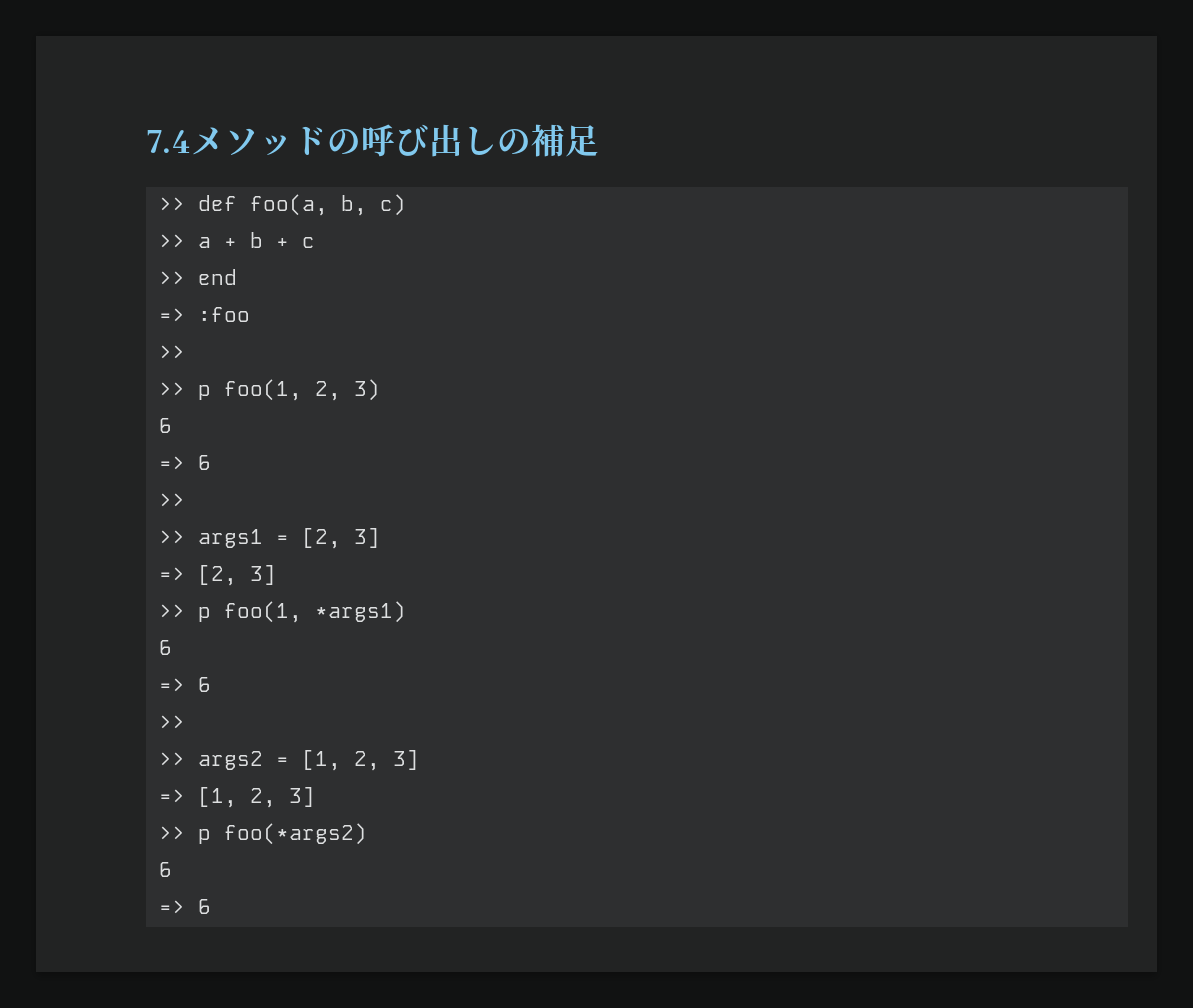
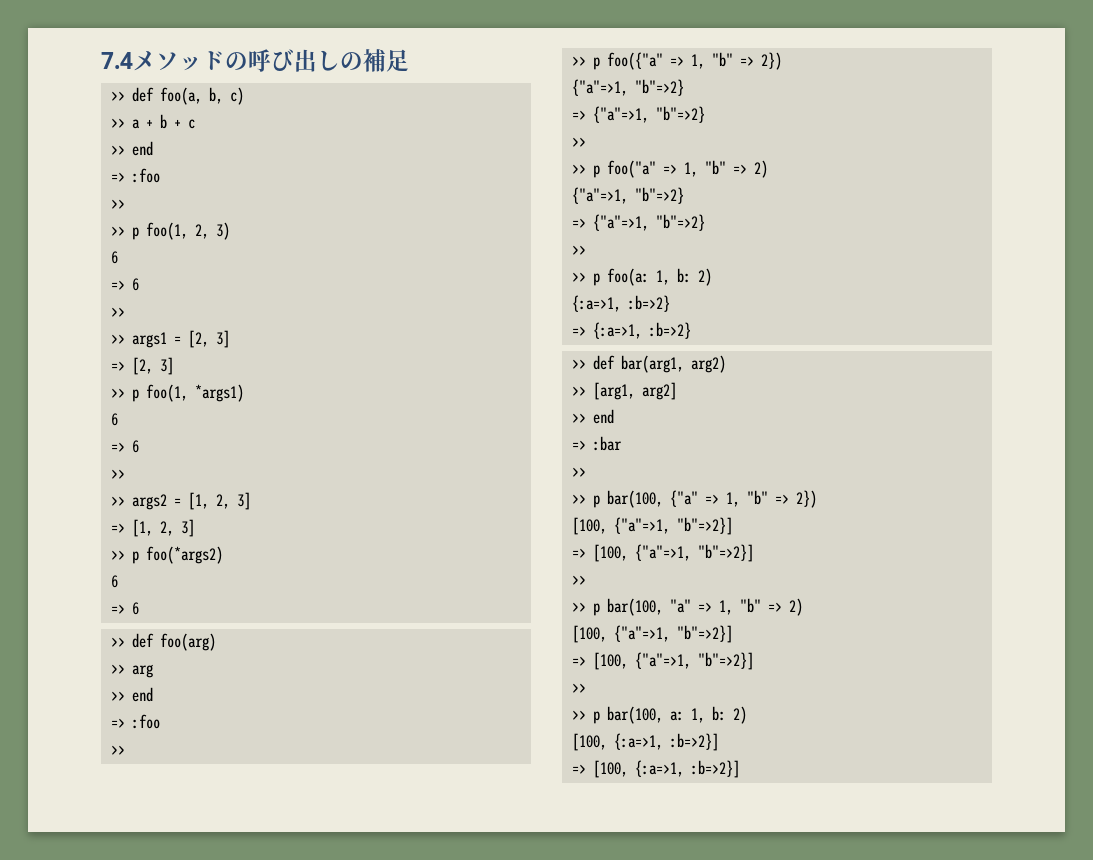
(211, 906) none -> [110,633,216,651] [110,664,153,678] [110,687,153,702] [110,714,160,729] [110,745,125,755] [571,52,782,70] [571,79,684,96] [571,106,705,123] [571,137,586,147] [571,160,768,178] [571,187,684,204] [571,214,705,231] [571,245,586,255] [571,268,712,286] [571,295,670,312] [571,322,691,339] [571,355,726,373] [571,382,677,400] [571,409,614,424] [571,436,622,451] [571,467,586,477] [571,490,817,508] [571,517,733,535] [571,544,754,562] [571,575,586,585] [571,598,803,616] [571,625,733,643] [571,652,754,670] [571,683,586,693] [571,706,747,724] [571,733,719,751] [571,760,740,778] // >> def foo(arg) // >> arg // >> end // => :foo // >> // >> p foo({"a" => 1, "b" => 2}) // {"a"=>1, "b"=>2} // => {"a"=>1, "b"=>2} // >> // >> p foo("a" => 1, "b" => 2) // {"a"=>1, "b"=>2} // => {"a"=>1, "b"=>2} // >> // >> p foo(a: 1, b: 2) // {:a=>1, :b=>2} // => {:a=>1, :b=>2} // >> def bar(arg1, arg2) // >> [arg1, arg2] // >> end // => :bar // >> // >> p bar(100, {"a" => 1, "b" => 2}) // [100, {"a"=>1, "b"=>2}] // => [100, {"a"=>1, "b"=>2}] // >> // >> p bar(100, "a" => 1, "b" => 2) // [100, {"a"=>1, "b"=>2}] // => [100, {"a"=>1, "b"=>2}] // >> // >> p bar(100, a: 1, b: 2) // [100, {:a=>1, :b=>2}] // => [100, {:a=>1, :b=>2}]

